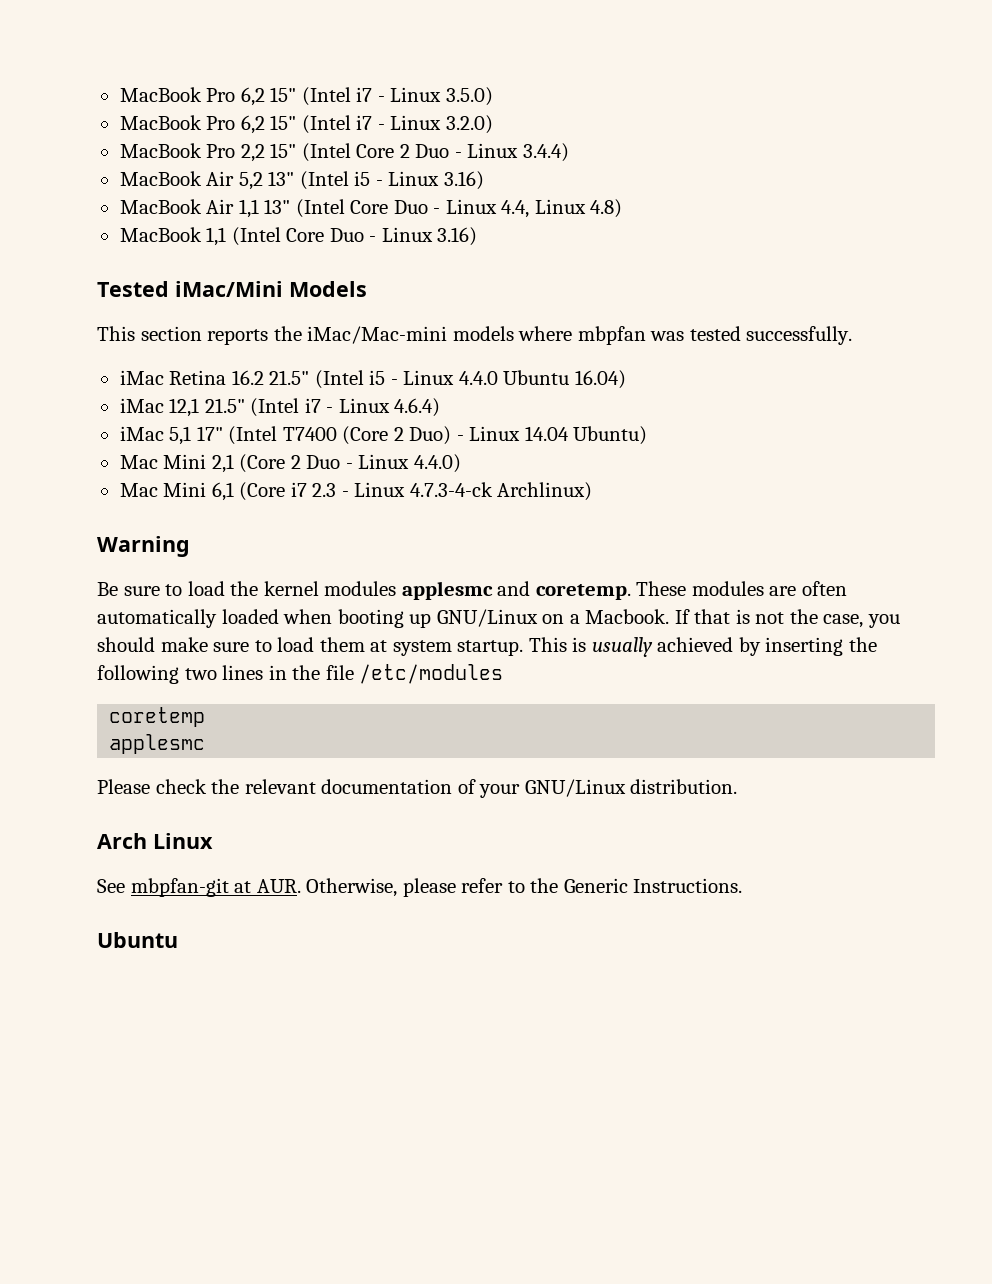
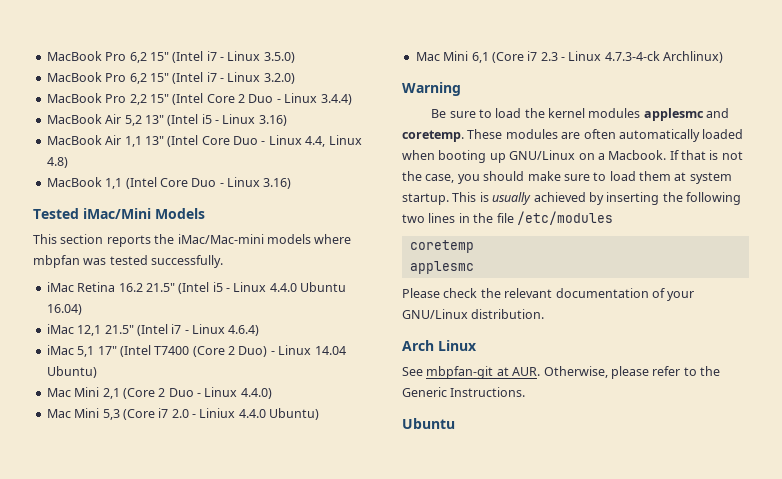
(461, 463) none -> [46,408,320,420] // Mac Mini 5,3 (Core i7 2.0 - Liniux 4.4.0 Ubuntu)

